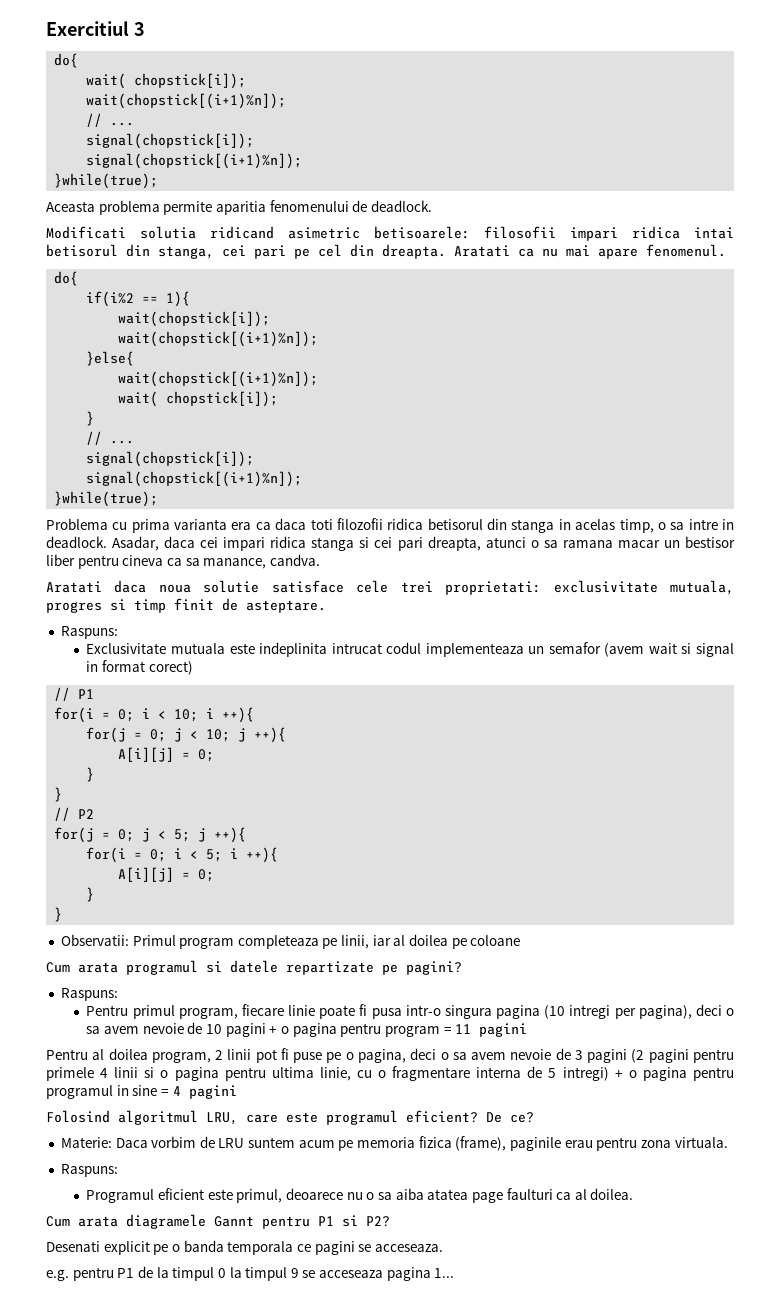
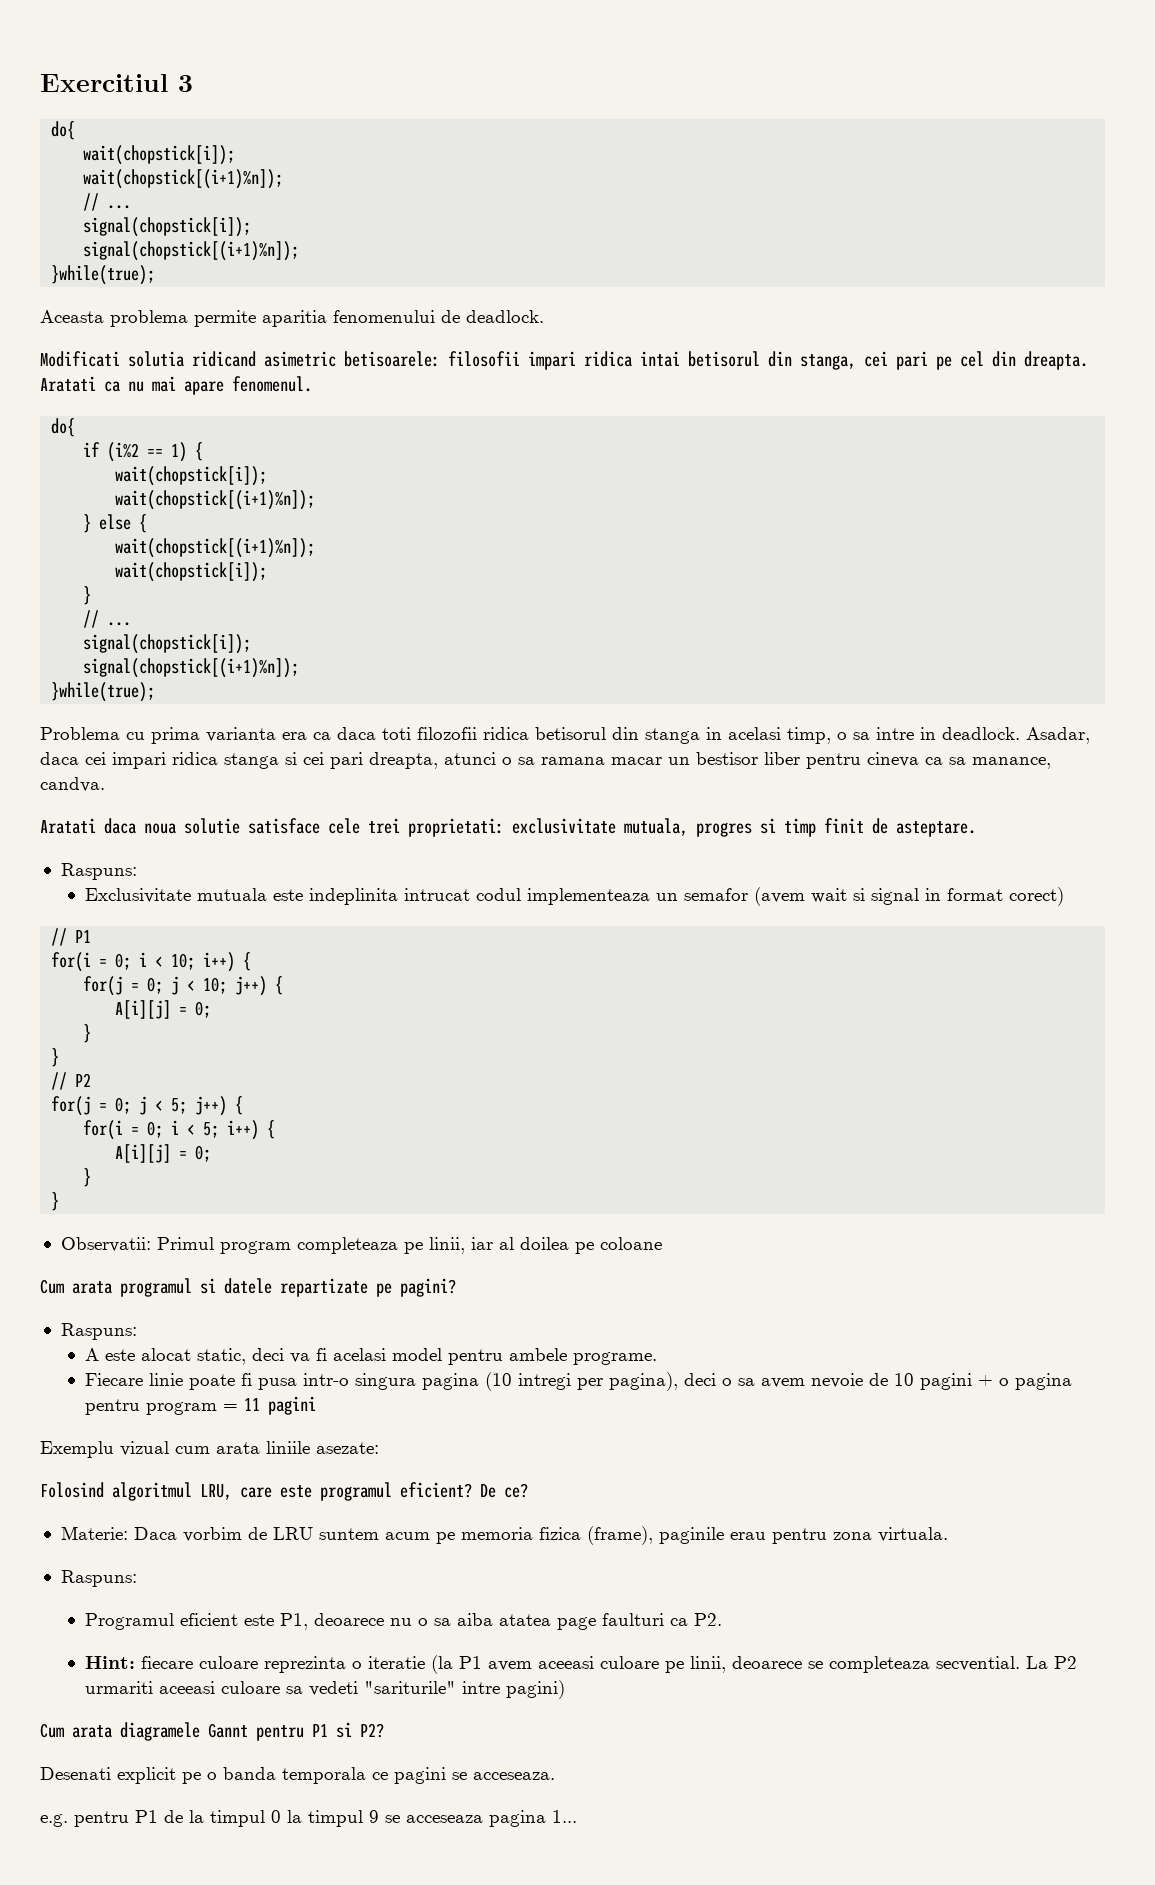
[86,73,247,89] wait( chopstick[i]); -> [83,145,236,165] wait(chopstick[i]);
[86,291,191,307] [118,311,271,327] [118,331,319,347] [86,351,135,366] [118,371,319,387] [118,391,279,407] if(i%2 == 1){ // wait(chopstick[i]); // wait(chopstick[(i+1)%n]); // }else{ // wait(chopstick[(i+1)%n]); // wait( chopstick[i]); -> [83,442,204,462] [115,466,268,486] [115,490,316,510] [83,514,148,533] [115,538,316,558] [115,562,268,582] if (i%2 == 1) { // wait(chopstick[i]); // wait(chopstick[(i+1)%n]); // } else { // wait(chopstick[(i+1)%n]); // wait(chopstick[i]);
[575,519,616,530] acelas -> [728,727,781,740] acelasi
[206,707,255,723] i ++){ -> [203,952,252,972] i++) {
[238,727,287,743] j ++){ -> [235,976,284,996] j++) {
[198,827,247,843] j ++){ -> [195,1096,244,1116] j++) {
[230,847,279,863] i ++){ -> [227,1120,276,1140] i++) {
[86,1004,284,1019] Pentru primul program, fiecare -> [85,1348,658,1365] [85,1373,144,1386] A este alocat static, deci va fi acelasi model pentru ambele programe. // Fiecare
[46,1048,734,1063] [46,1066,734,1081] [46,1085,237,1099] Pentru al doilea program, 2 linii pot fi puse pe o pagina, deci o sa avem nevoie de 3 pagini (2 pagini pentru primele 4 linii si o pagina pentru ultima linie, cu o fragmentare interna de 5 intregi) + o pagina pentru programul in sine = 4 pagini -> [40,1441,379,1458] Exemplu vizual cum arata liniile asezate:
[236,1189,283,1203] primul, -> [280,1613,309,1630] P1,
[574,1188,634,1200] al doilea. -> [694,1613,723,1626] [85,1655,1078,1674] [85,1680,566,1699] P2. // Hint: fiecare culoare reprezinta o iteratie (la P1 avem aceeasi culoare pe linii, deoarece se completeaza secvential. La P2 urmariti aceeasi culoare sa vedeti "sariturile" intre pagini)

